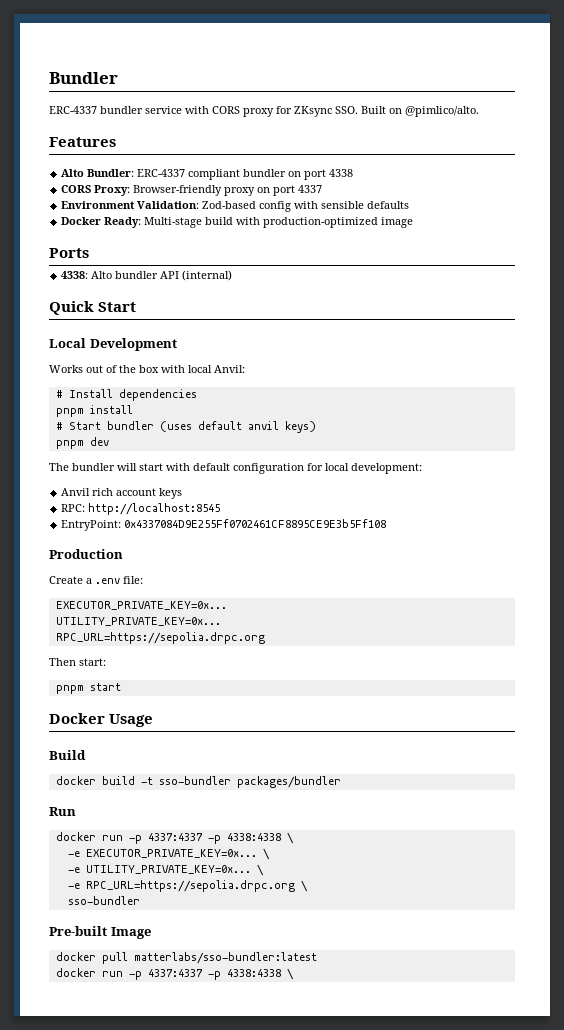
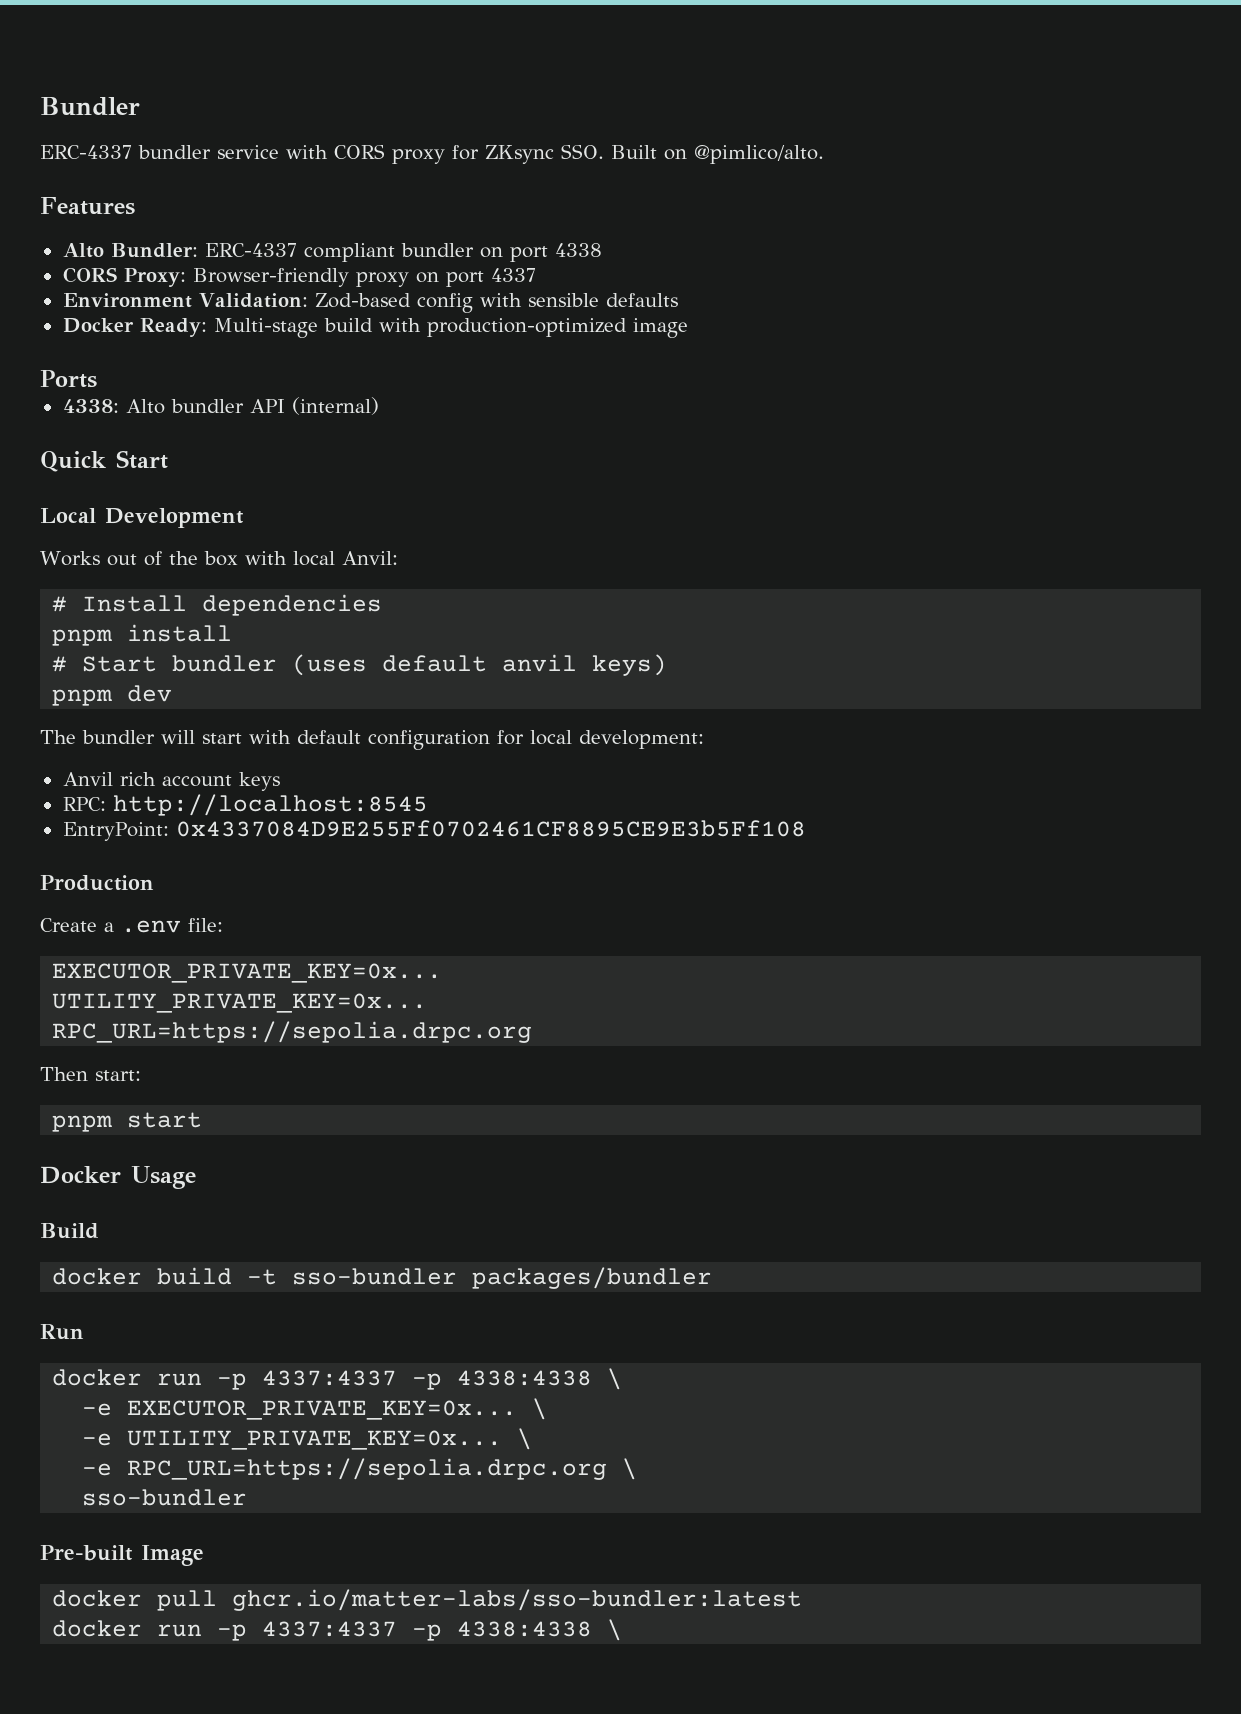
[133,952,317,964] matterlabs/sso-bundler:latest -> [232,1589,803,1611] ghcr.io/matter-labs/sso-bundler:latest

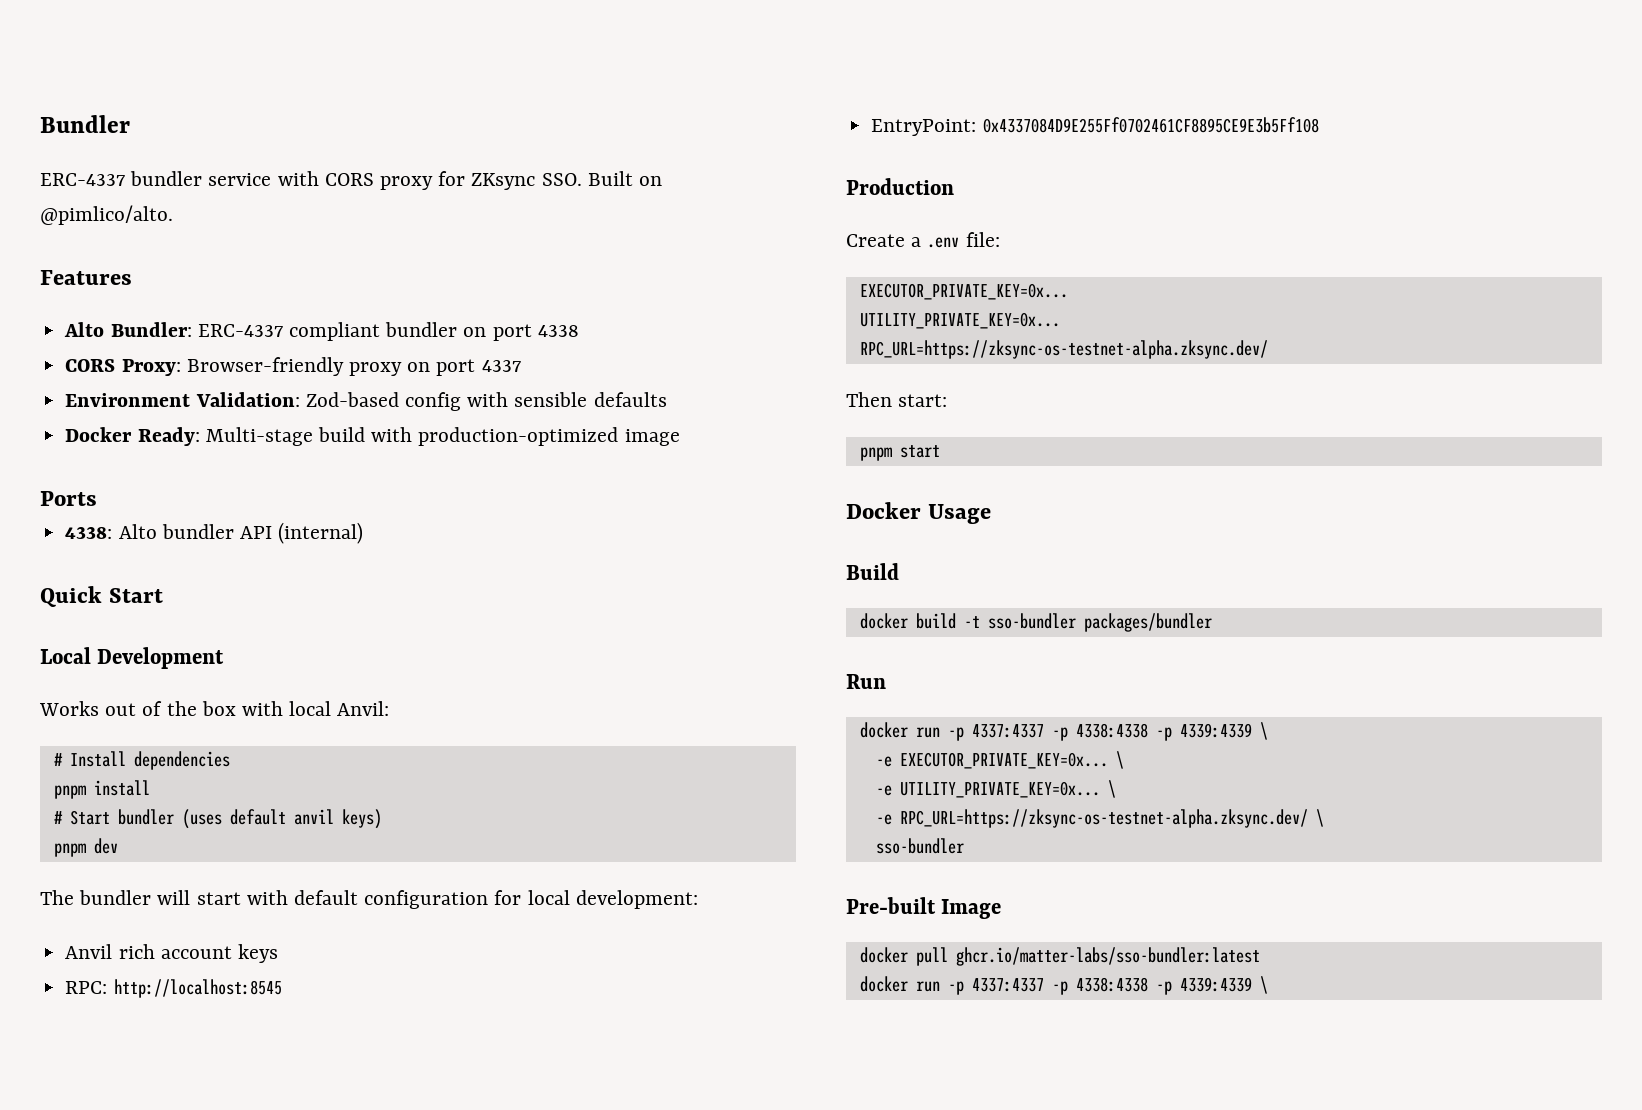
[52,1021,533,1043] RPC_URL=https://sepolia.drpc.org -> [859,340,1268,359] RPC_URL=https://zksync-os-testnet-alpha.zksync.dev/
(593, 1378) none -> [1155,723,1252,741] -p 4339:4339
[127,1458,608,1480] RPC_URL=https://sepolia.drpc.org -> [899,809,1308,828] RPC_URL=https://zksync-os-testnet-alpha.zksync.dev/
(593, 1629) none -> [1155,977,1252,995] -p 4339:4339

